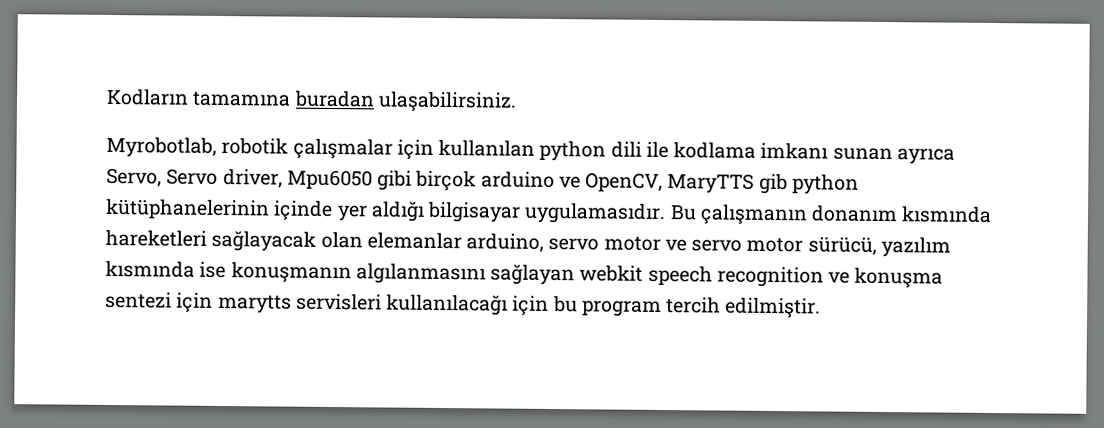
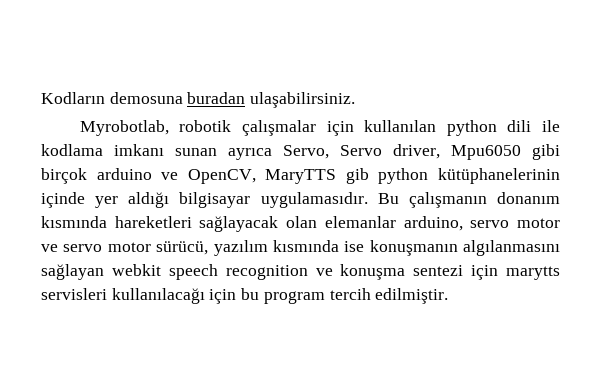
[192,91,292,107] tamamına -> [109,92,183,104] demosuna

